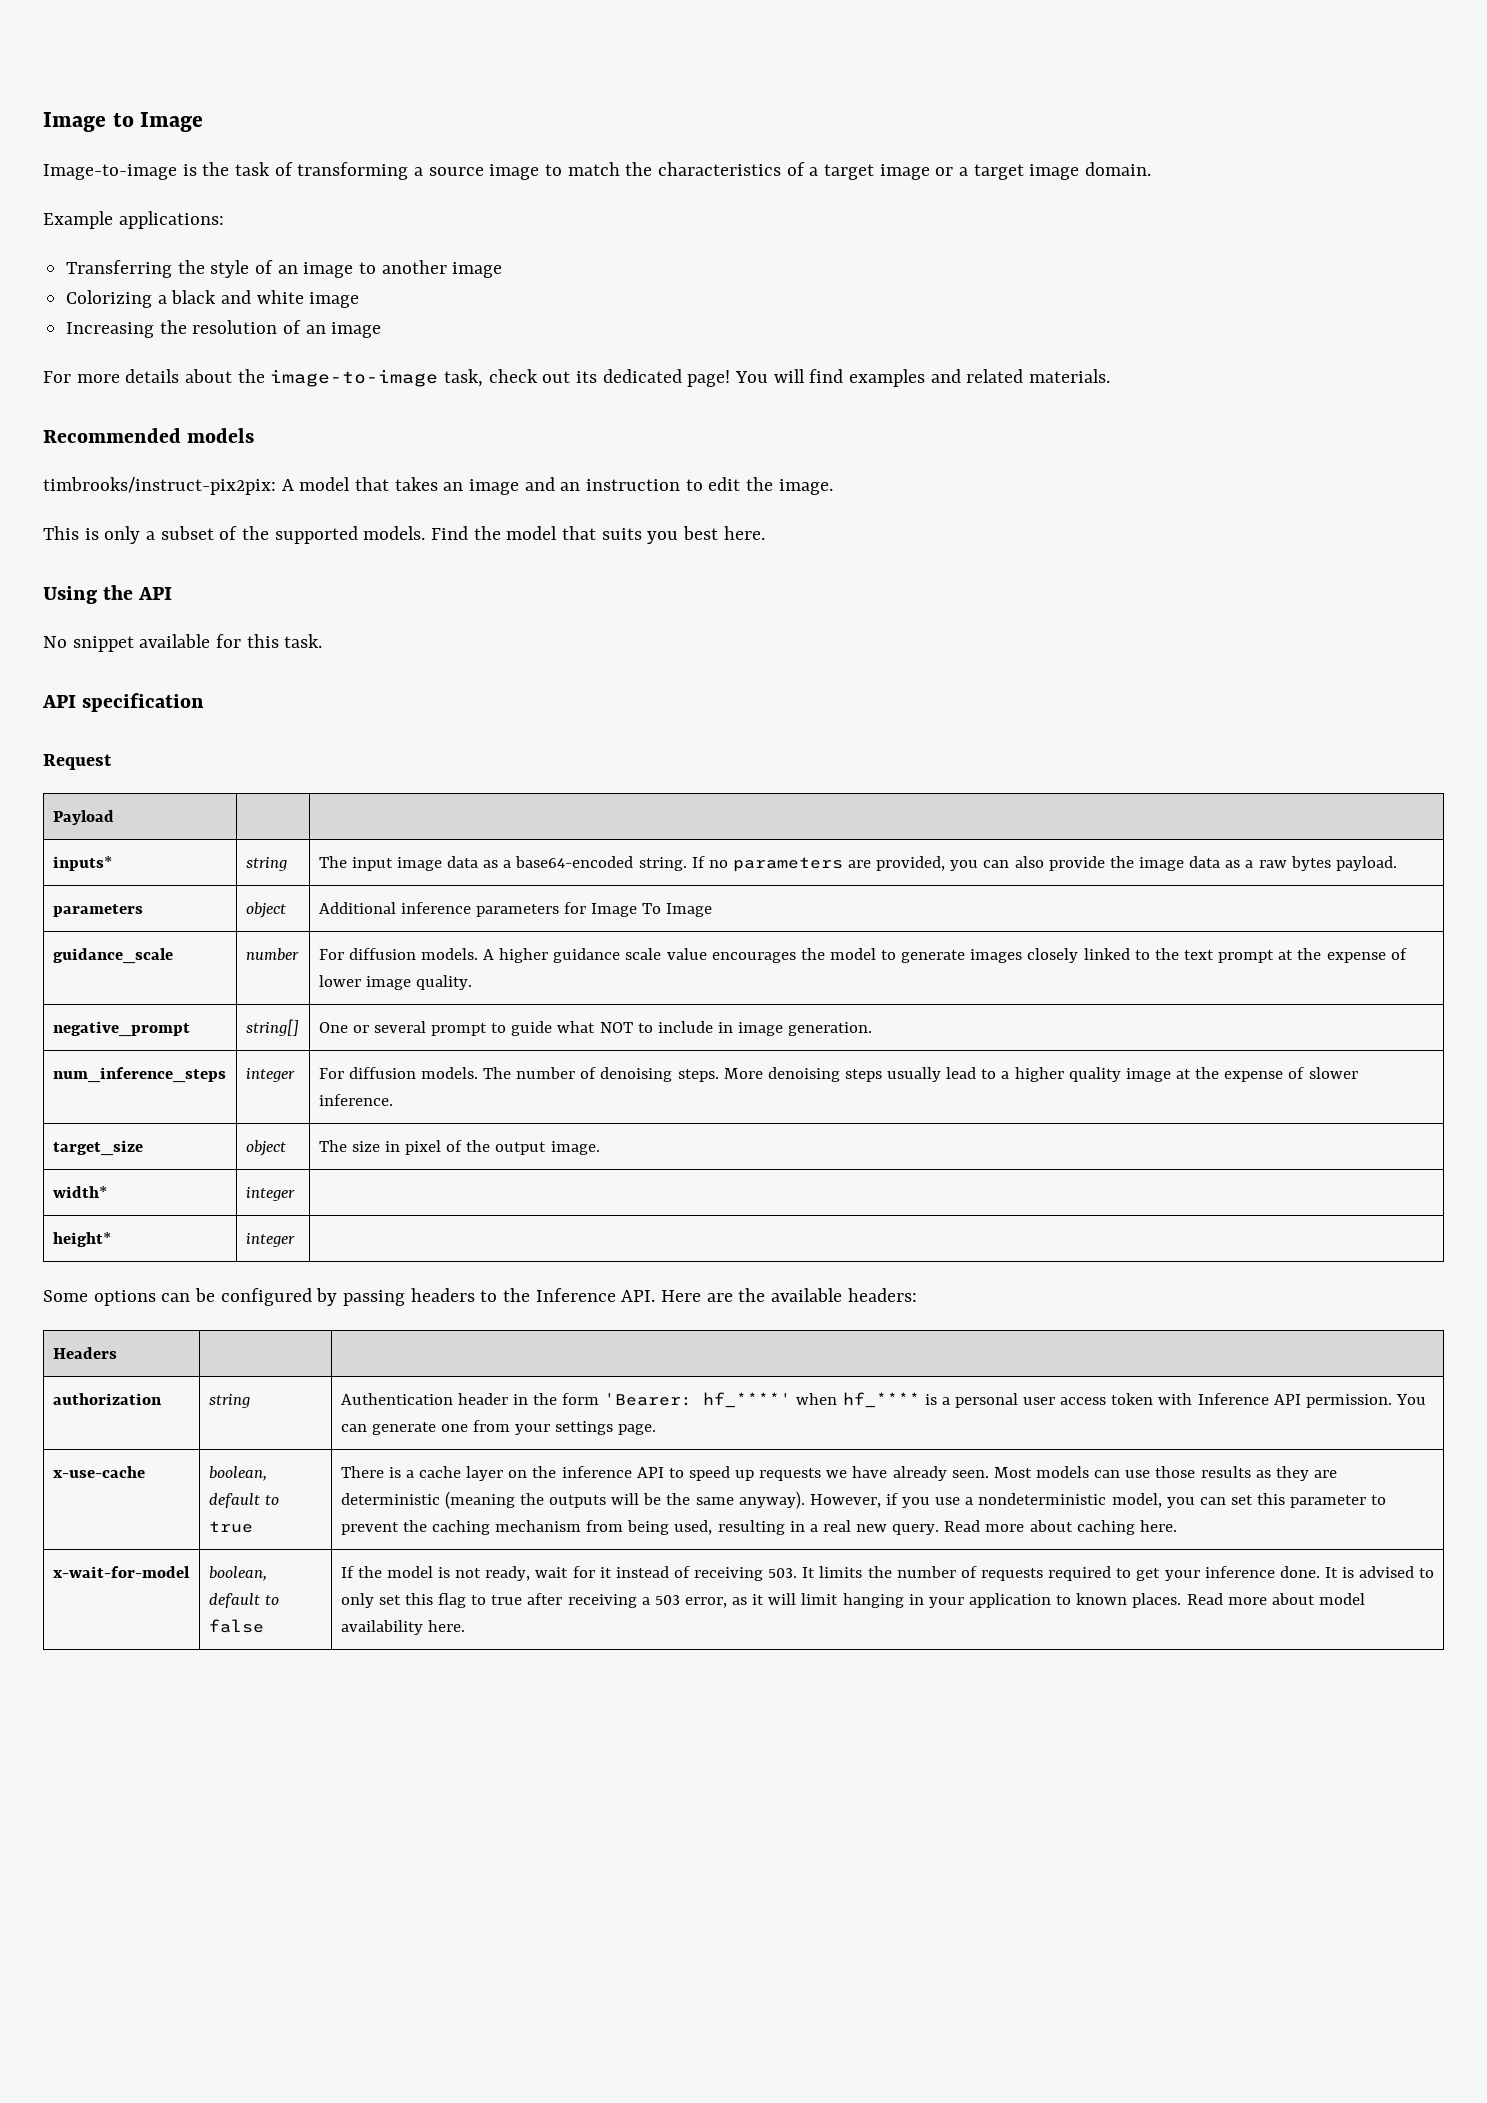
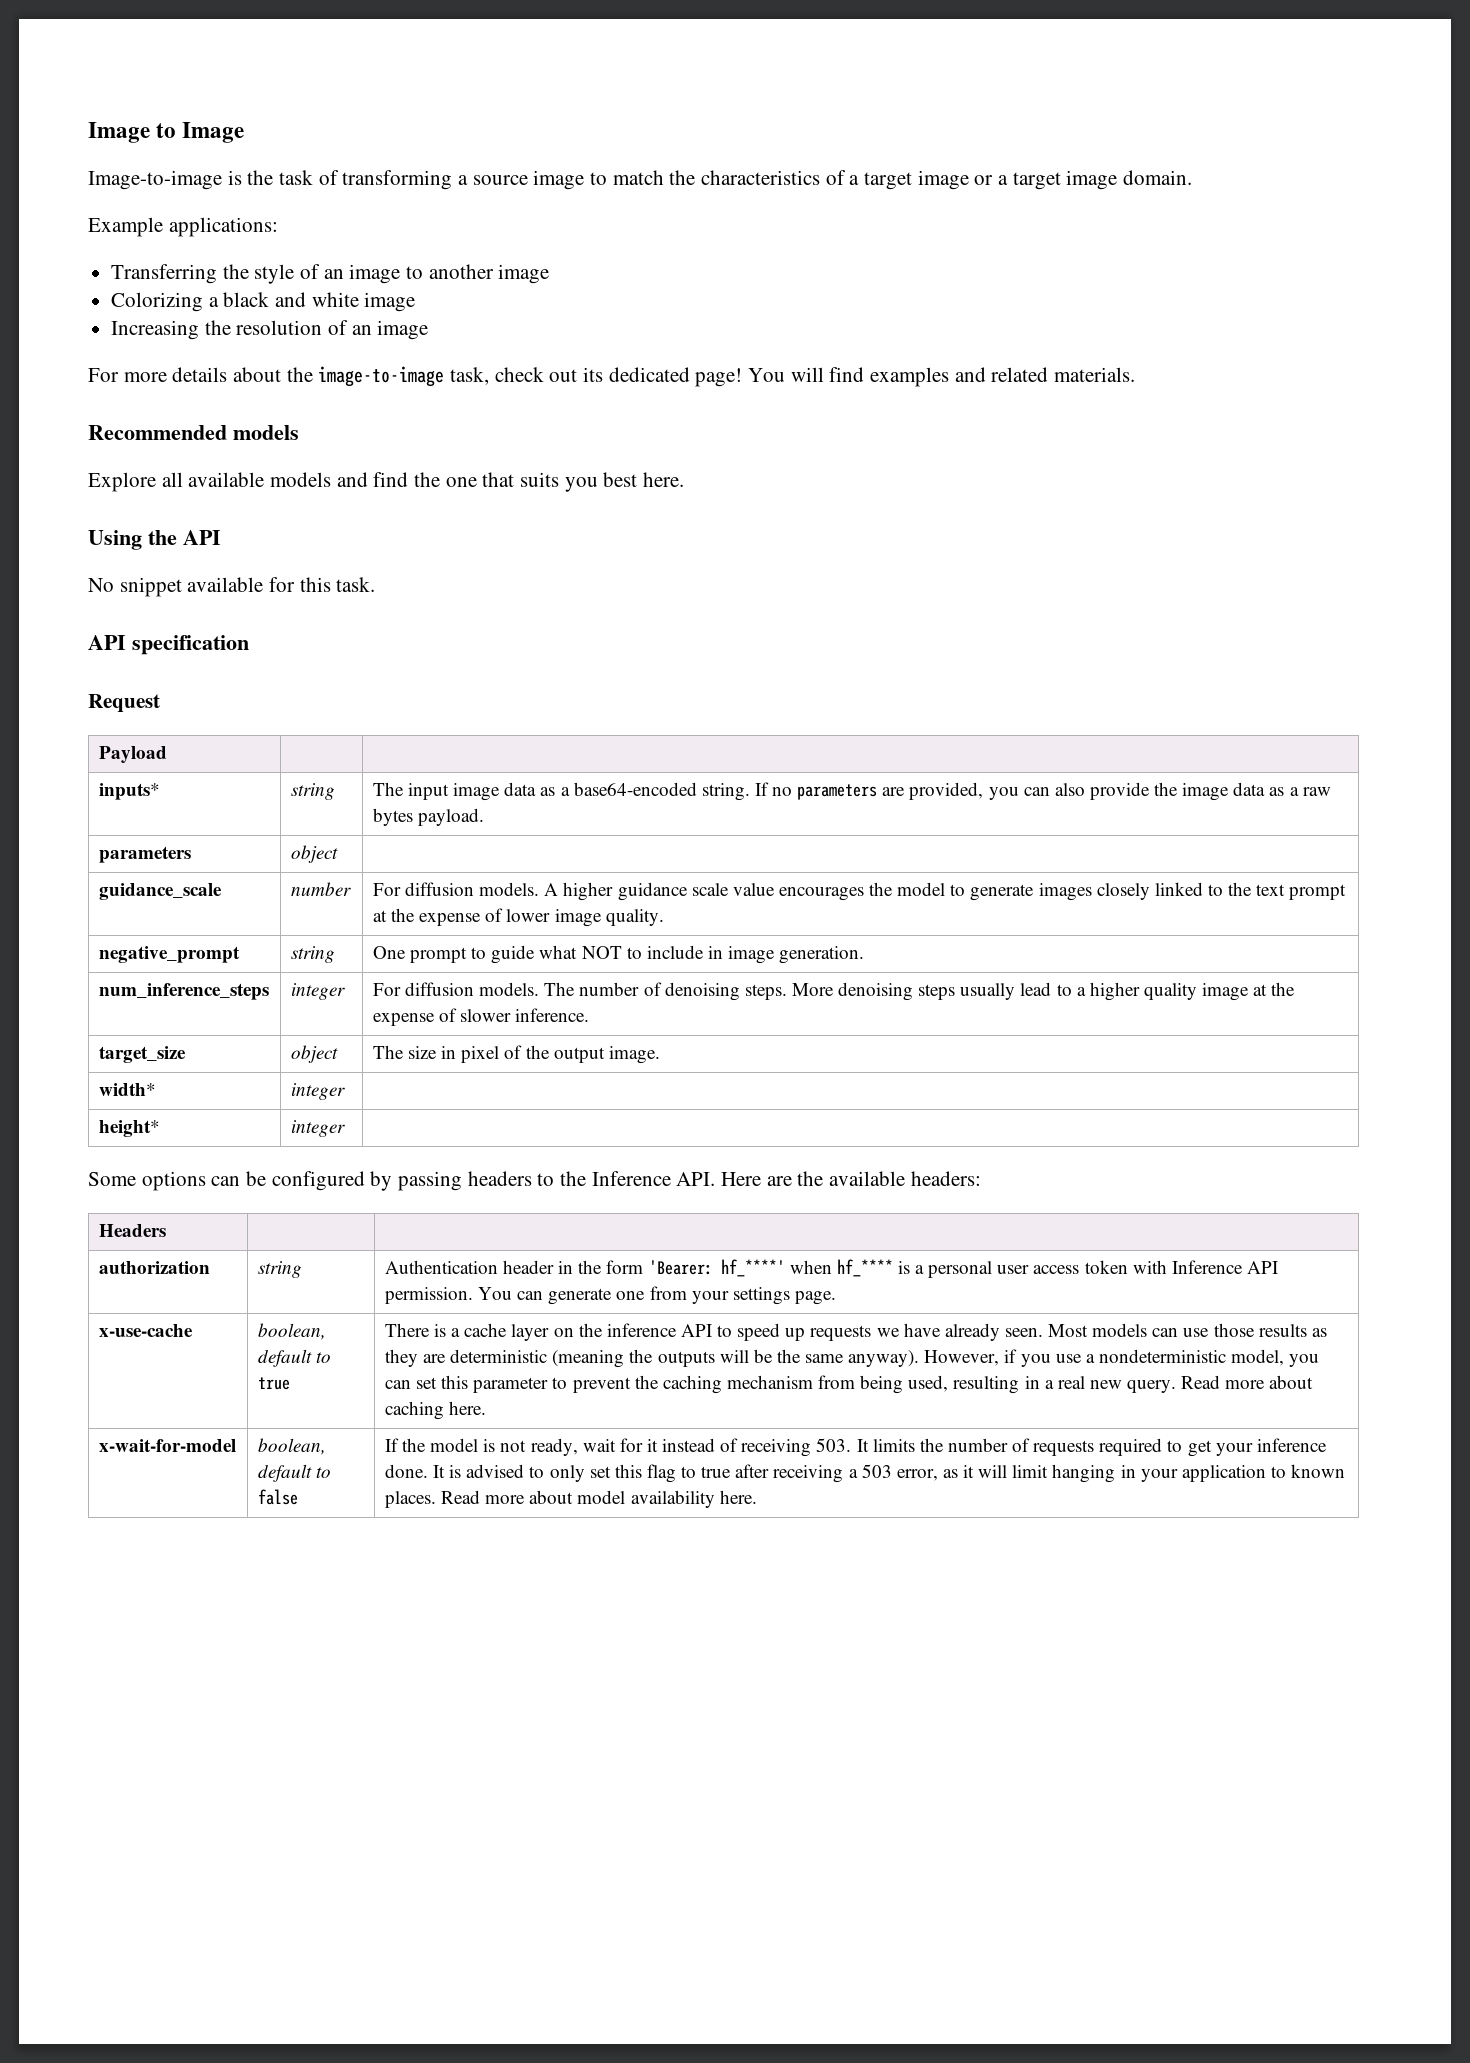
[43,477,833,495] [43,526,558,544] timbrooks/instruct-pix2pix: A model that takes an image and an instruction to edit the image. // This is only a subset of the supported models. Find the model -> [88,472,477,492] Explore all available models and find the one
[318,902,713,917] Additional inference parameters for Image To Image -> (338, 854) none
[245,1019,299,1036] string[] -> [290,946,335,963] string
[352,1021,426,1033] or several -> (406, 952) none

